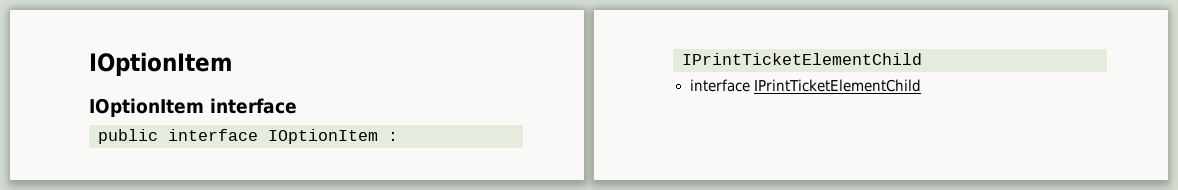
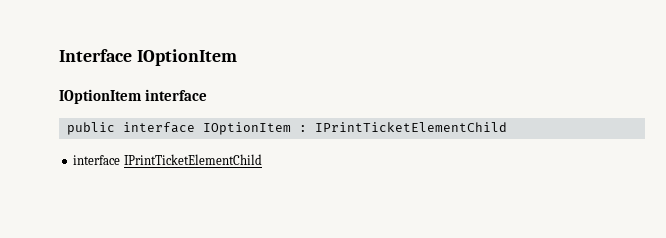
(89, 64) none -> [59,49,132,62] Interface

